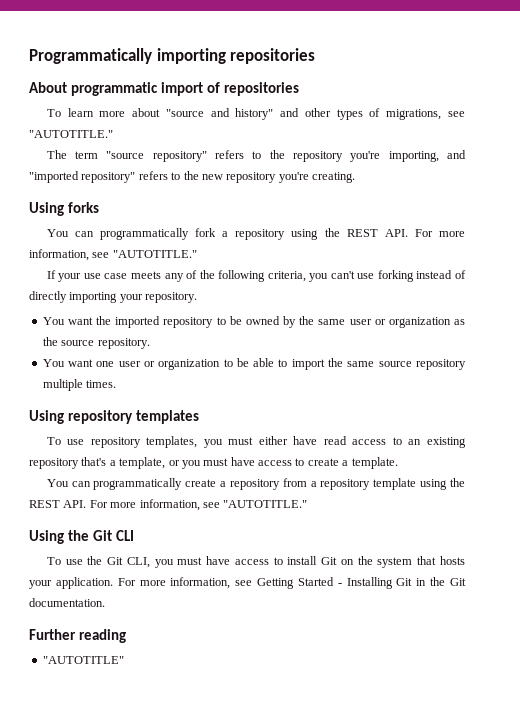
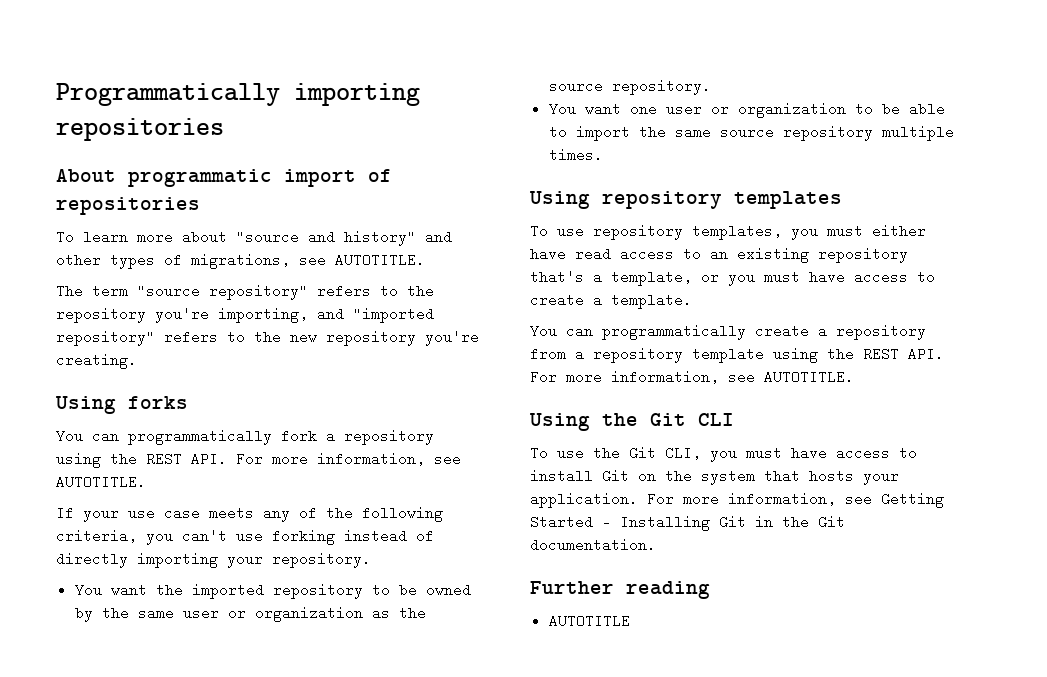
[29,130,113,138] "AUTOTITLE." -> [335,253,425,267] AUTOTITLE.
[112,250,197,258] "AUTOTITLE." -> [56,475,146,489] AUTOTITLE.
[223,500,308,508] "AUTOTITLE." -> [764,370,854,384] AUTOTITLE.
[42,656,124,664] "AUTOTITLE" -> [548,614,630,628] AUTOTITLE

